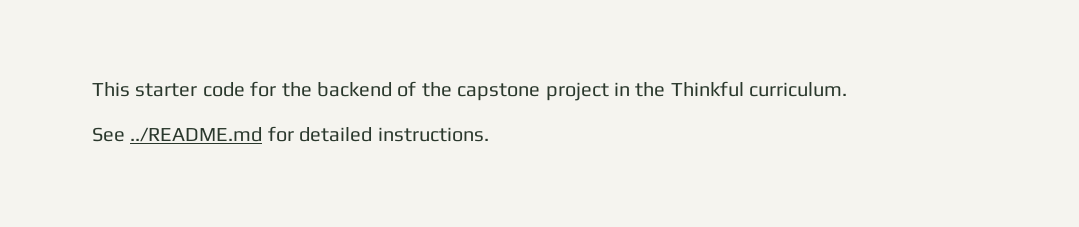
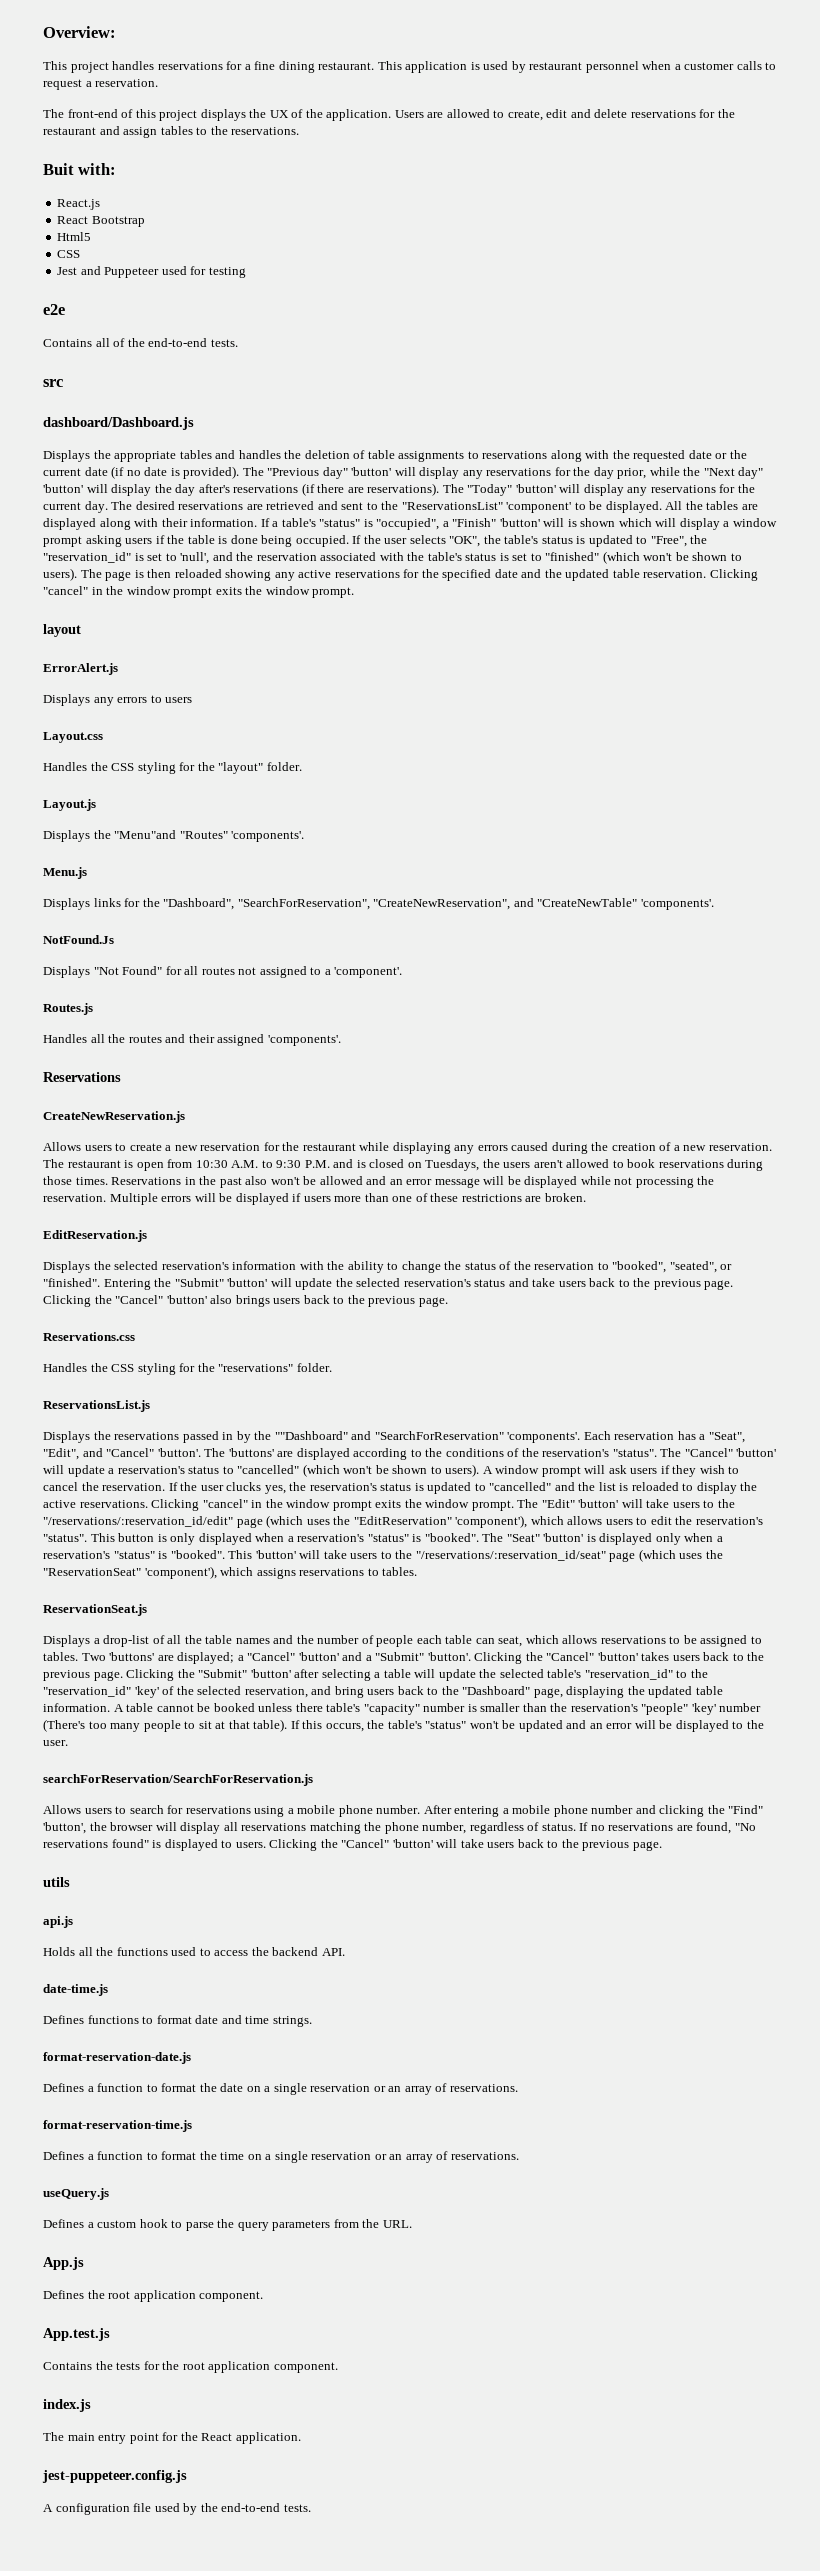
[92,81,848,101] [92,126,489,142] This starter code for the backend of the capstone project in the Thinkful curriculum. // See ../README.md for detailed instructions. -> [43,26,116,38] [43,61,777,73] [43,79,159,90] [43,109,735,121] [43,126,300,138] [43,163,117,175] [57,199,101,210] [57,216,145,227] [57,232,92,241] [57,250,81,258] [57,266,246,278] [43,304,65,315] [43,338,238,347] [43,379,63,387] [43,417,194,430] [43,450,747,462] [43,466,764,479] [43,483,755,496] [43,501,758,513] [43,518,777,530] [43,535,708,547] [43,551,742,564] [43,568,758,581] [43,586,355,598] [43,624,81,637] [43,663,118,675] [43,694,193,706] [43,732,103,743] [43,762,302,774] [43,799,96,811] [43,830,305,842] [43,867,87,879] [43,898,714,910] [43,935,114,944] [43,966,403,978] [43,1003,93,1015] [43,1034,341,1046] [43,1072,121,1082] [43,1111,185,1123] [43,1142,772,1154] [43,1159,764,1171] [43,1176,715,1188] [43,1193,586,1205] [43,1230,147,1242] [43,1261,733,1273] [43,1278,734,1290] [43,1295,448,1307] [43,1332,135,1341] [43,1363,332,1375] [43,1400,150,1412] [43,1431,745,1443] [43,1448,777,1460] [43,1464,740,1477] [43,1482,758,1494] [43,1499,735,1511] [43,1515,763,1528] [43,1533,723,1545] [43,1549,723,1562] [43,1566,418,1579] [43,1604,147,1616] [43,1635,762,1647] [43,1652,765,1664] [43,1669,708,1681] [43,1686,723,1698] [43,1703,762,1715] [43,1719,764,1732] [43,1740,68,1746] [43,1774,313,1786] [43,1805,764,1817] [43,1822,756,1834] [43,1839,662,1851] [43,1877,70,1887] [43,1916,73,1928] [43,1947,345,1956] [43,1984,108,1996] [43,2015,312,2027] [43,2052,191,2064] [43,2083,518,2095] [43,2120,192,2132] [43,2151,519,2163] [43,2188,109,2200] [43,2219,412,2231] [43,2257,84,2270] [43,2290,264,2302] [43,2328,110,2341] [43,2361,338,2373] [43,2399,91,2412] [43,2432,301,2444] [42,2470,187,2483] [43,2503,311,2515] Overview: // This project handles reservations for a fine dining restaurant. This application is used by restaurant personnel when a customer calls to request a reservation. // The front-end of this project displays the UX of the application. Users are allowed to create, edit and delete reservations for the restaurant and assign tables to the reservations. // Buit with: // React.js // React Bootstrap // Html5 // CSS // Jest and Puppeteer used for testing // e2e // Contains all of the end-to-end tests. // src // dashboard/Dashboard.js // Displays the appropriate tables and handles the deletion of table assignments to reservations along with the requested date or the current date (if no date is provided). The "Previous day" 'button' will display any reservations for the day prior, while the "Next day" 'button' will display the day after's reservations (if there are reservations). The "Today" 'button' will display any reservations for the current day. The desired reservations are retrieved and sent to the "ReservationsList" 'component' to be displayed. All the tables are displayed along with their information. If a table's "status" is "occupied", a "Finish" 'button' will is shown which will display a window prompt asking users if the table is done being occupied. If the user selects "OK", the table's status is updated to "Free", the "reservation_id" is set to 'null', and the reservation associated with the table's status is set to "finished" (which won't be shown to users). The page is then reloaded showing any active reservations for the specified date and the updated table reservation. Clicking "cancel" in the window prompt exits the window prompt. // layout // ErrorAlert.js // Displays any errors to users // Layout.css // Handles the CSS styling for the "layout" folder. // Layout.js // Displays the "Menu"and "Routes" 'components'. // Menu.js // Displays links for the "Dashboard", "SearchForReservation", "CreateNewReservation", and "CreateNewTable" 'components'. // NotFound.Js // Displays "Not Found" for all routes not assigned to a 'component'. // Routes.js // Handles all the routes and their assigned 'components'. // Reservations // CreateNewReservation.js // Allows users to create a new reservation for the restaurant while displaying any errors caused during the creation of a new reservation. The restaurant is open from 10:30 A.M. to 9:30 P.M. and is closed on Tuesdays, the users aren't allowed to book reservations during those times. Reservations in the past also won't be allowed and an error message will be displayed while not processing the reservation. Multiple errors will be displayed if users more than one of these restrictions are broken. // EditReservation.js // Displays the selected reservation's information with the ability to change the status of the reservation to "booked", "seated", or "finished". Entering the "Submit" 'button' will update the selected reservation's status and take users back to the previous page. Clicking the "Cancel" 'button' also brings users back to the previous page. // Reservations.css // Handles the CSS styling for the "reservations" folder. // ReservationsList.js // Displays the reservations passed in by the ""Dashboard" and "SearchForReservation" 'components'. Each reservation has a "Seat", "Edit", and "Cancel" 'button'. The 'buttons' are displayed according to the conditions of the reservation's "status". The "Cancel" 'button' will update a reservation's status to "cancelled" (which won't be shown to users). A window prompt will ask users if they wish to cancel the reservation. If the user clucks yes, the reservation's status is updated to "cancelled" and the list is reloaded to display the active reservations. Clicking "cancel" in the window prompt exits the window prompt. The "Edit" 'button' will take users to the "/reservations/:reservation_id/edit" page (which uses the "EditReservation" 'component'), which allows users to edit the reservation's "status". This button is only displayed when a reservation's "status" is "booked". The "Seat" 'button' is displayed only when a reservation's "status" is "booked". This 'button' will take users to the "/reservations/:reservation_id/seat" page (which uses the "ReservationSeat" 'component'), which assigns reservations to tables. // ReservationSeat.js // Displays a drop-list of all the table names and the number of people each table can seat, which allows reservations to be assigned to tables. Two 'buttons' are displayed; a "Cancel" 'button' and a "Submit" 'button'. Clicking the "Cancel" 'button' takes users back to the previous page. Clicking the "Submit" 'button' after selecting a table will update the selected table's "reservation_id" to the "reservation_id" 'key' of the selected reservation, and bring users back to the "Dashboard" page, displaying the updated table information. A table cannot be booked unless there table's "capacity" number is smaller than the reservation's "people" 'key' number (There's too many people to sit at that table). If this occurs, the table's "status" won't be updated and an error will be displayed to the user. // searchForReservation/SearchForReservation.js // Allows users to search for reservations using a mobile phone number. After entering a mobile phone number and clicking the "Find" 'button', the browser will display all reservations matching the phone number, regardless of status. If no reservations are found, "No reservations found" is displayed to users. Clicking the "Cancel" 'button' will take users back to the previous page. // utils // api.js // Holds all the functions used to access the backend API. // date-time.js // Defines functions to format date and time strings. // format-reservation-date.js // Defines a function to format the date on a single reservation or an array of reservations. // format-reservation-time.js // Defines a function to format the time on a single reservation or an array of reservations. // useQuery.js // Defines a custom hook to parse the query parameters from the URL. // App.js // Defines the root application component. // App.test.js // Contains the tests for the root application component. // index.js // The main entry point for the React application. // jest-puppeteer.config.js // A configuration file used by the end-to-end tests.

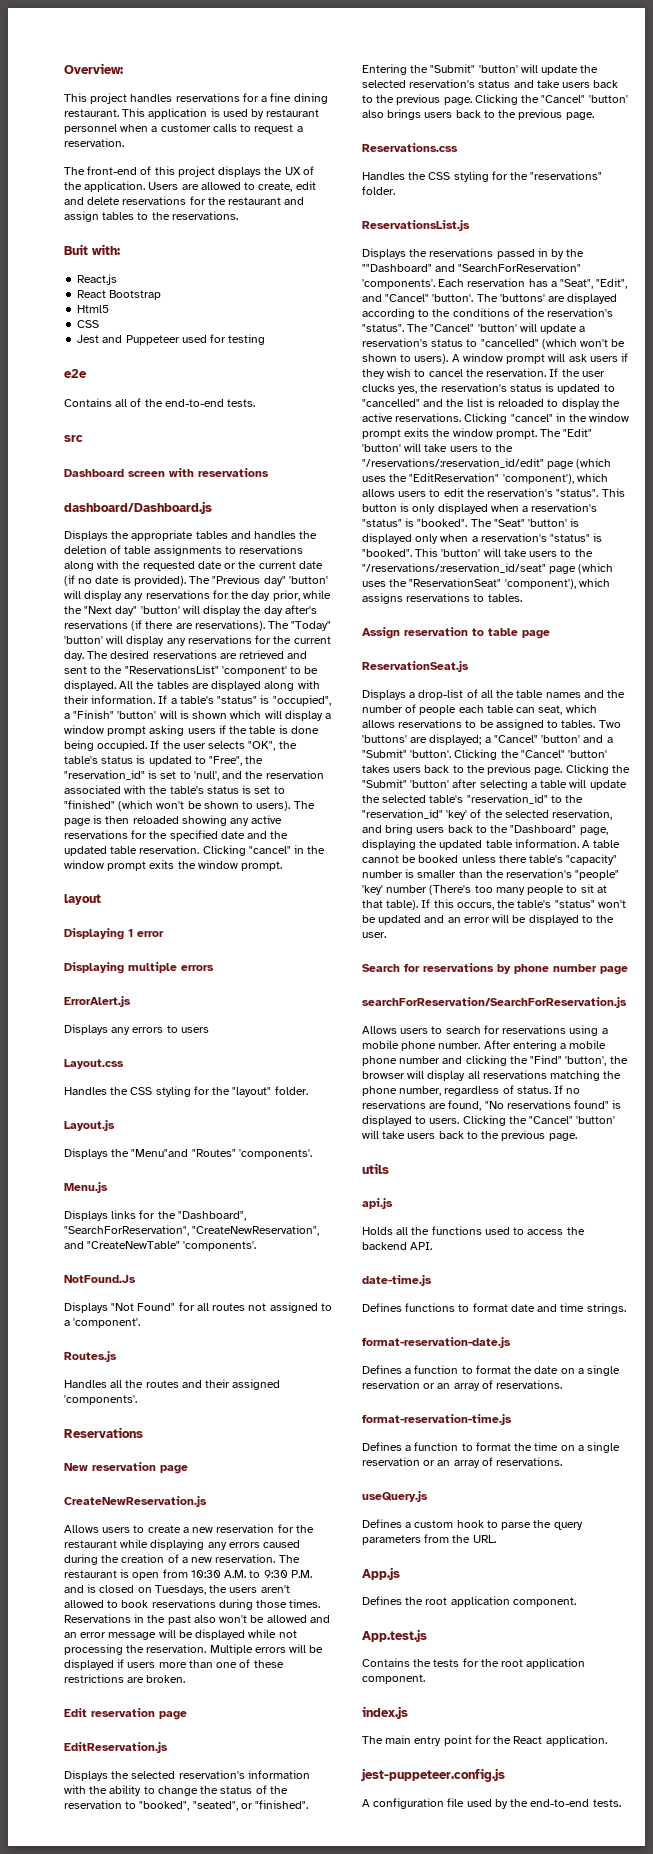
(63, 383) none -> [64,468,269,477] // Dashboard screen with reservations
(81, 630) none -> [64,928,164,940] [64,962,214,974] // Displaying 1 error // Displaying multiple errors
(121, 1077) none -> [64,1462,188,1474] // New reservation page
(586, 1197) none -> [64,1708,187,1720] // Edit reservation page
(418, 1571) none -> [362,627,550,639] // Assign reservation to table page
(68, 1743) none -> [362,963,628,975] // Search for reservations by phone number page

